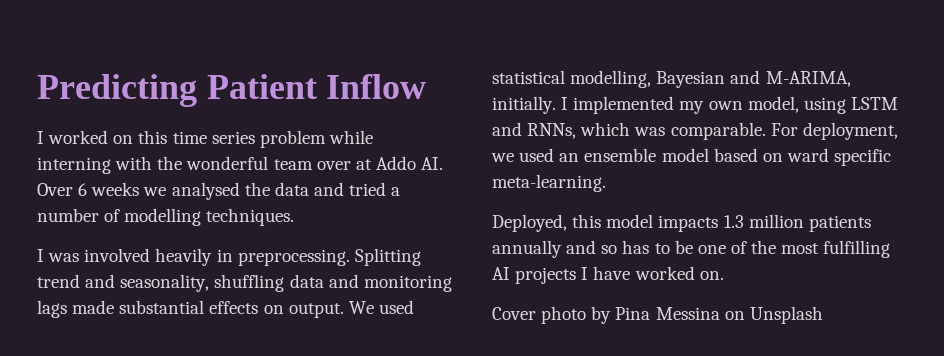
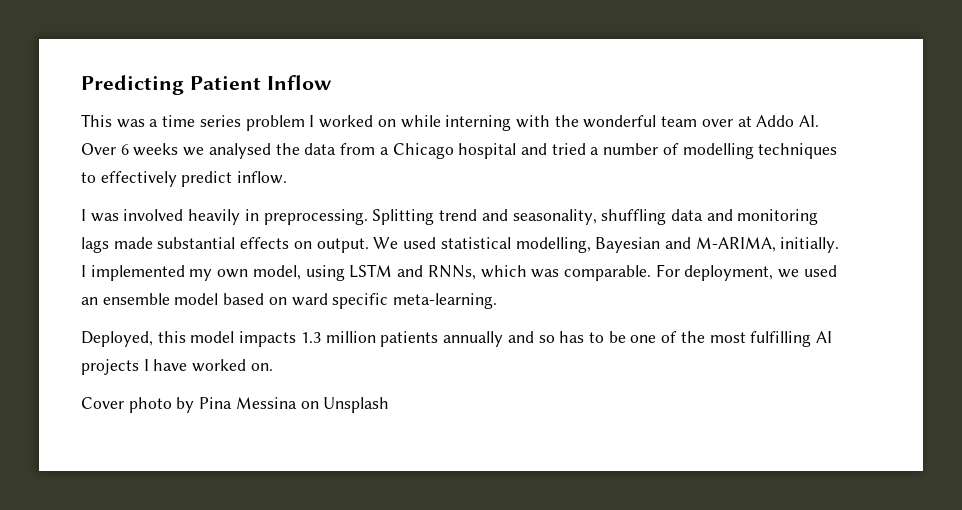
[37,130,326,148] I worked on this time series problem -> [81,114,396,131] This was a time series problem I worked on
(309, 189) none -> [340,143,517,159] from a Chicago hospital
[206,208,295,226] techniques. -> [758,143,838,159] [81,171,288,187] techniques to effectively predict inflow.

